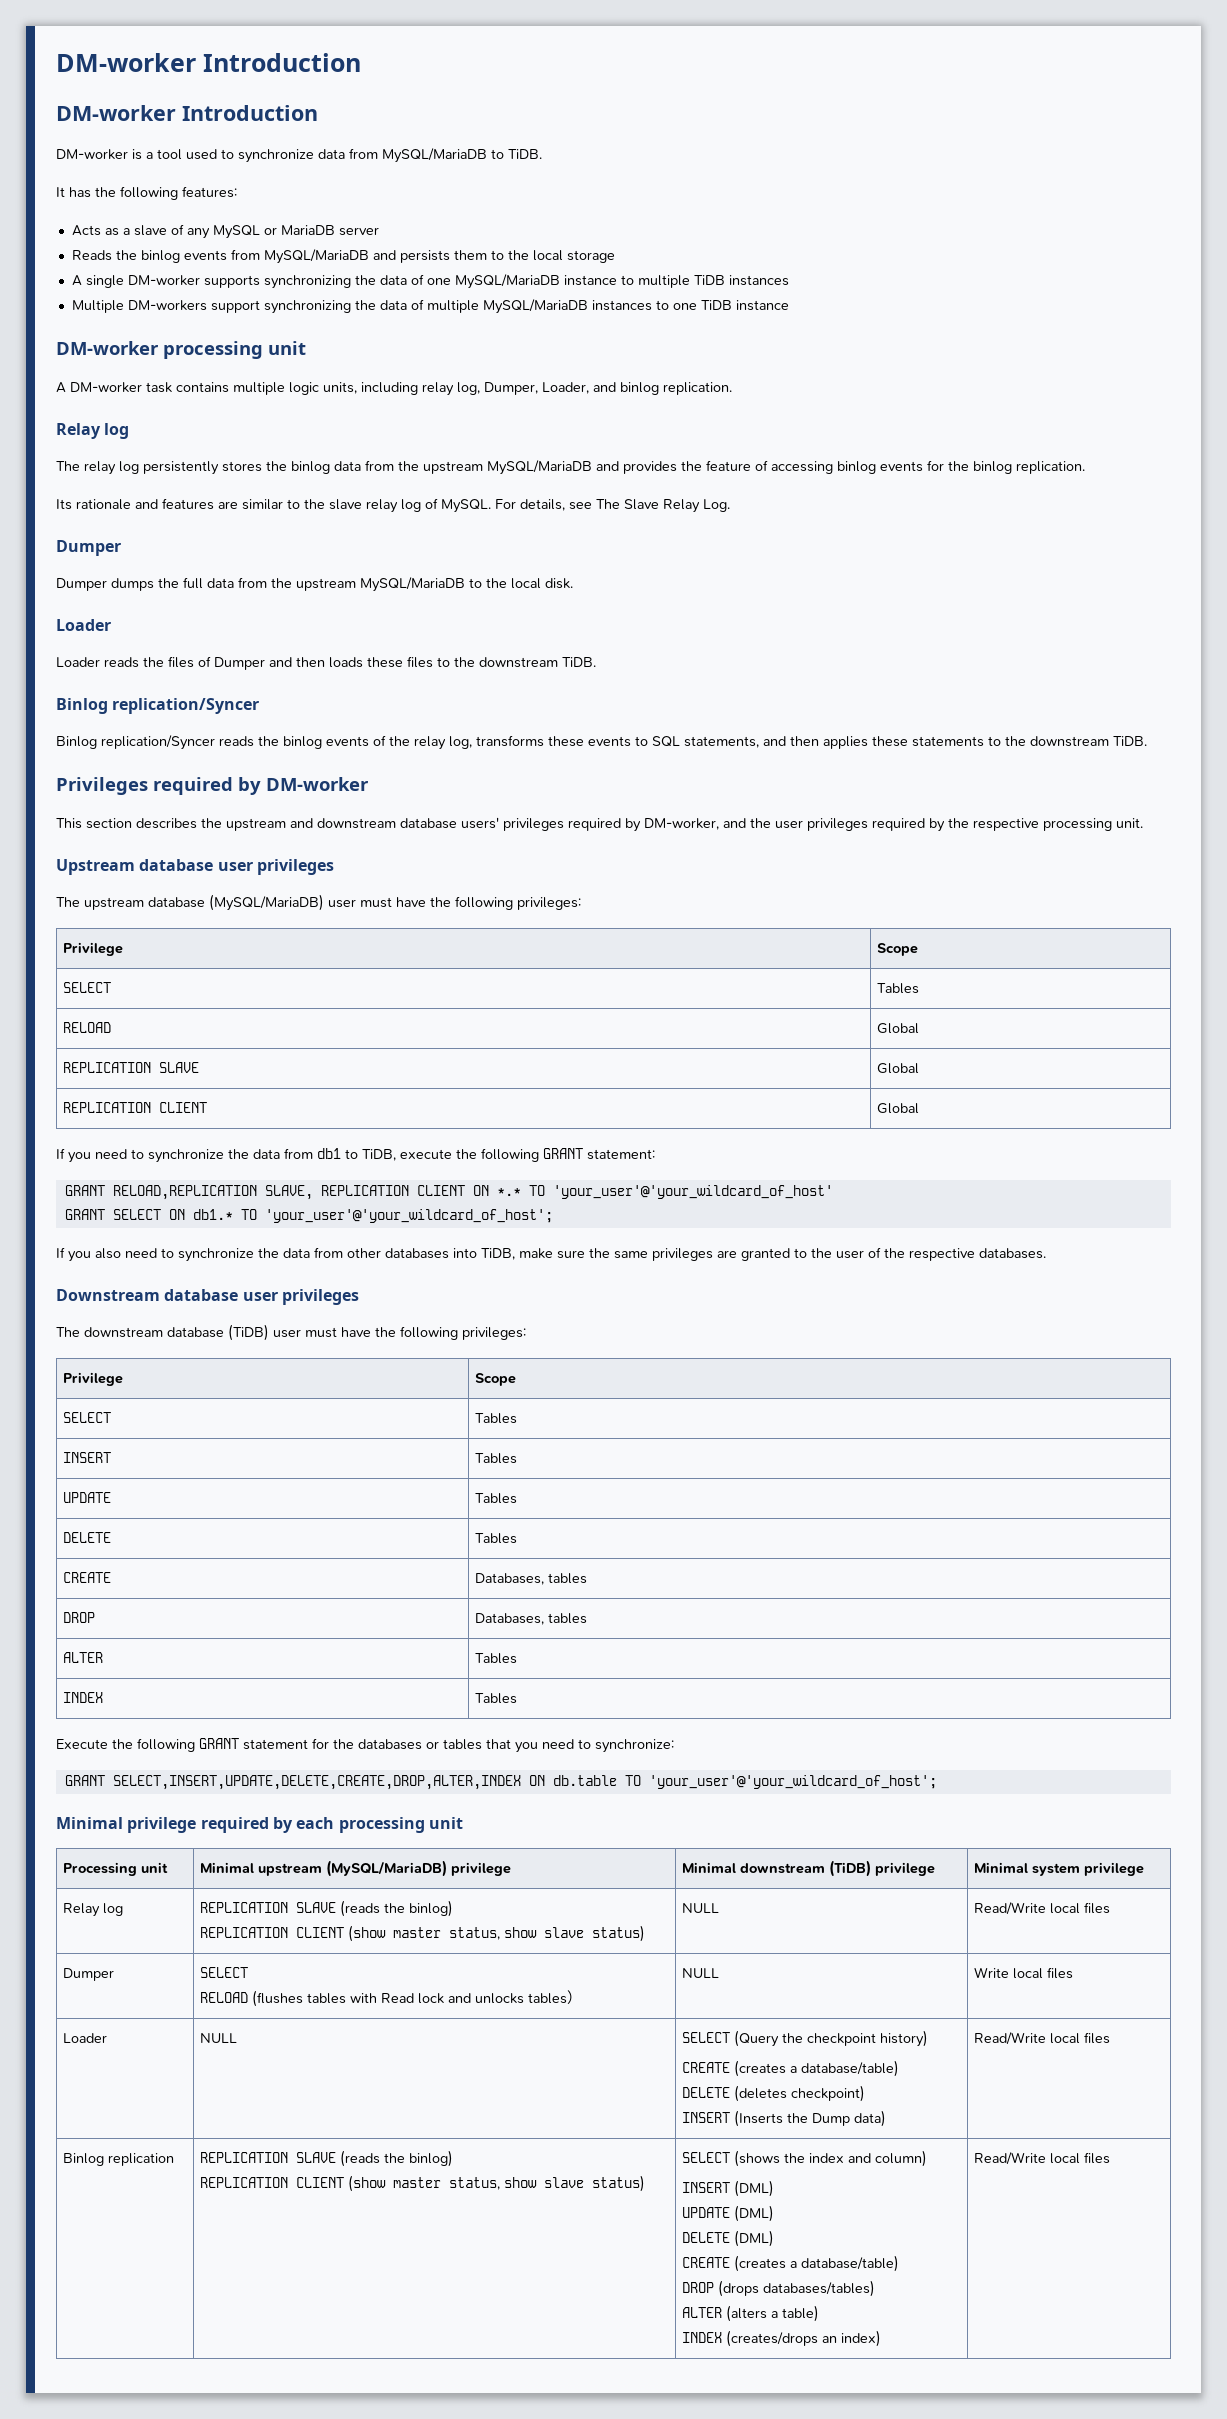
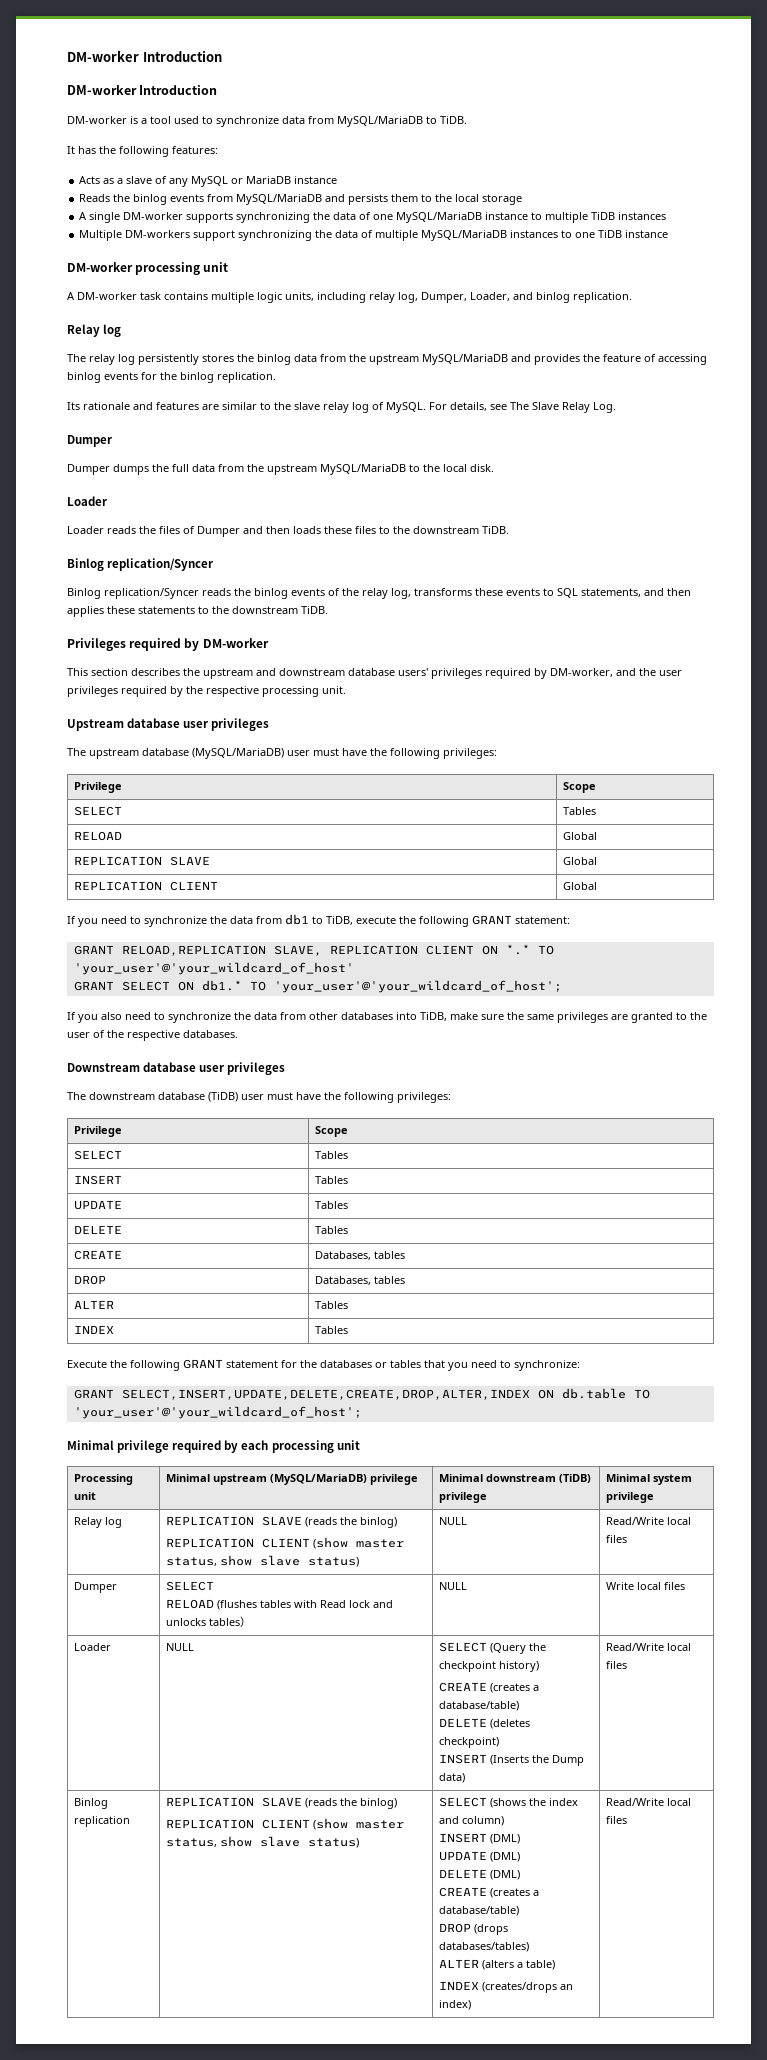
[338,227,379,236] server -> [294,176,338,184] instance

